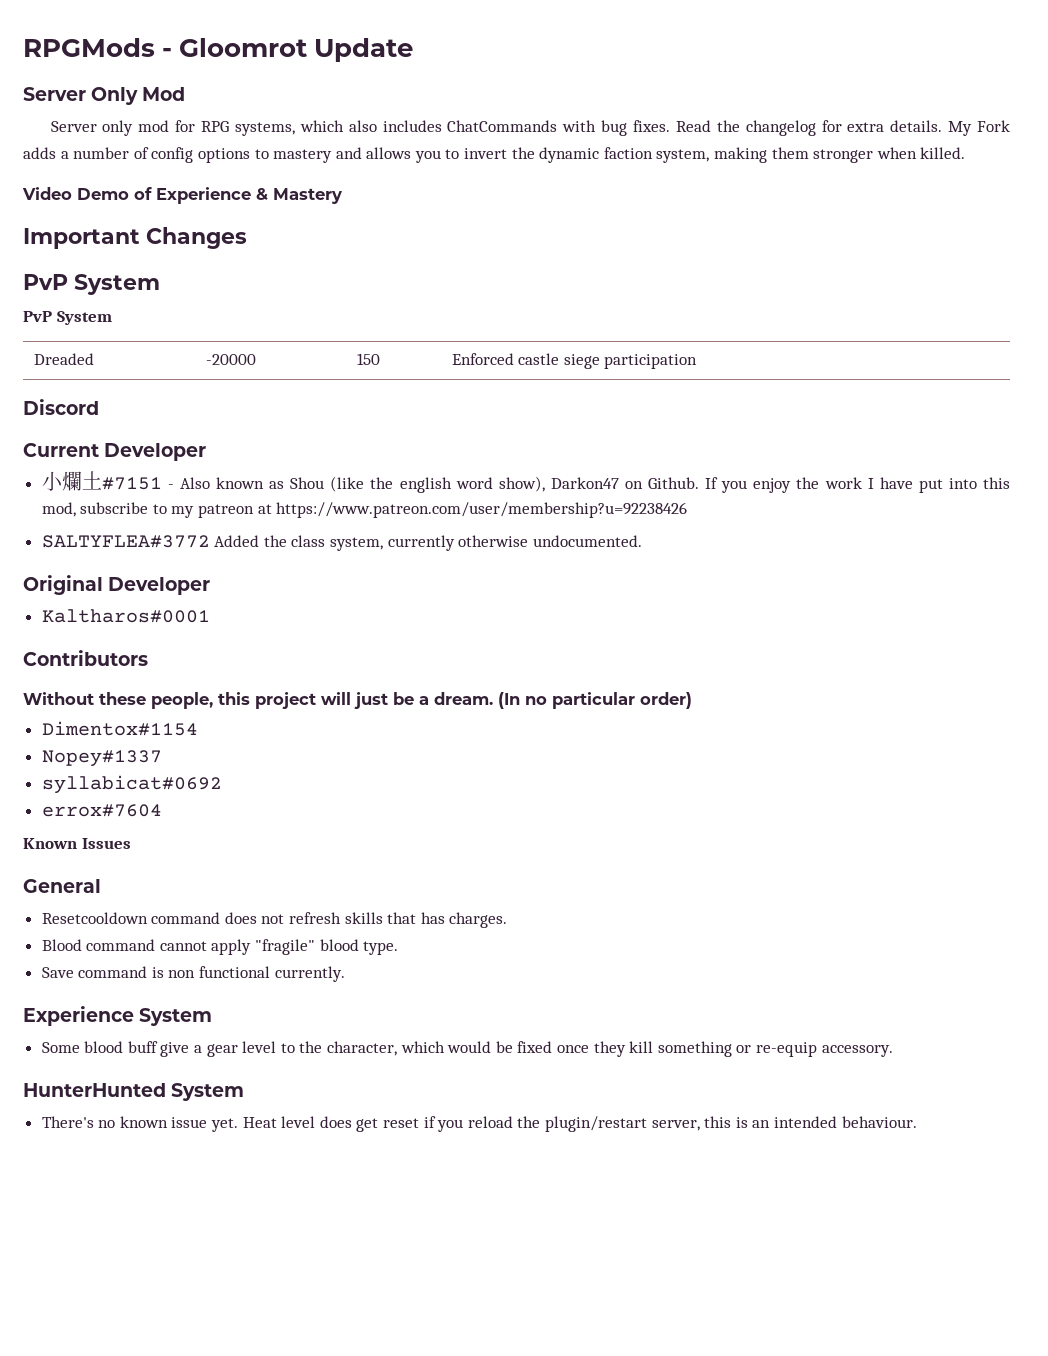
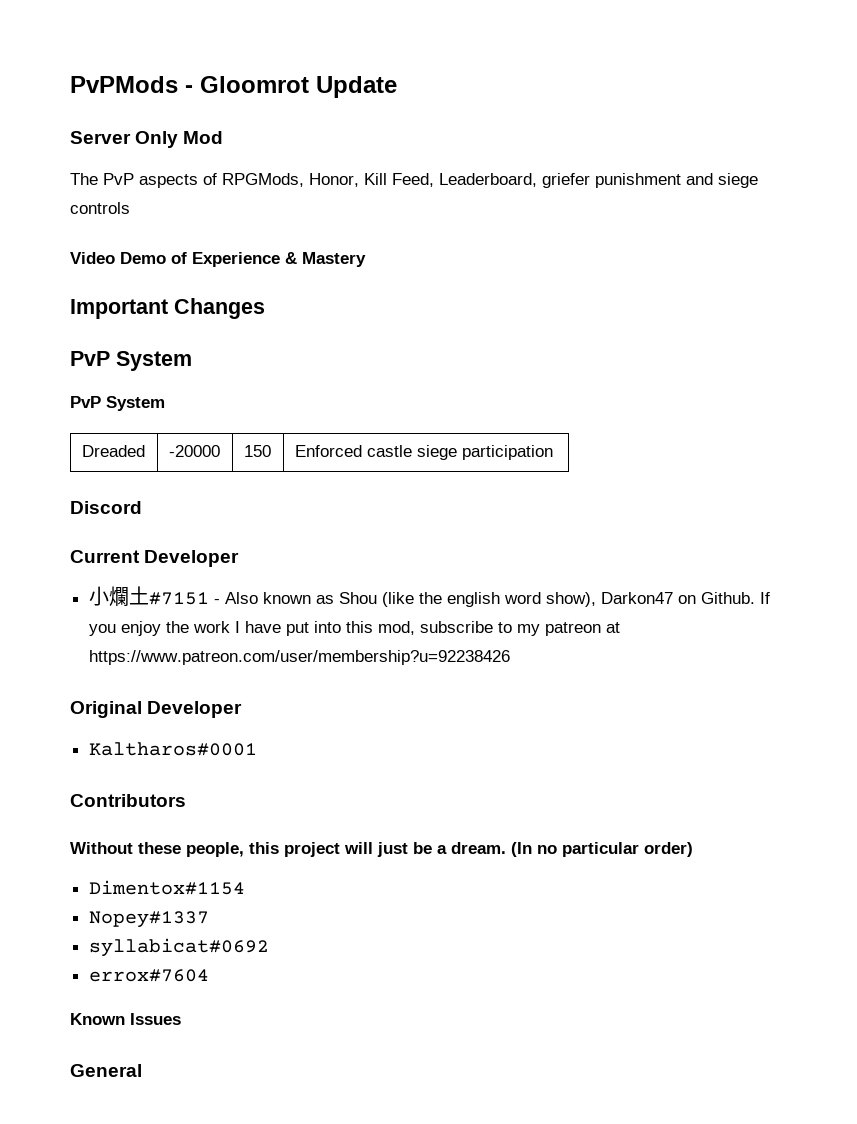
[23,38,155,57] RPGMods -> [70,76,178,93] PvPMods
[50,120,1011,136] [23,147,966,163] Server only mod for RPG systems, which also includes ChatCommands with bug fixes. Read the changelog for extra details. My Fork adds a number of config options to mastery and allows you to invert the dynamic faction system, making them stronger when killed. -> [70,173,758,188] [70,202,130,214] The PvP aspects of RPGMods, Honor, Kill Feed, Leaderboard, griefer punishment and siege controls
[41,535,642,551] // SALTYFLEA#3772 Added the class system, currently otherwise undocumented. -> (510, 657) none
[41,912,508,928] [41,939,399,955] [41,966,345,982] [23,1006,213,1026] [41,1041,893,1057] [23,1083,245,1101] [41,1116,917,1132] // Resetcooldown command does not refresh skills that has charges. // Blood command cannot apply "fragile" blood type. // Save command is non functional currently. // Experience System // Some blood buff give a gear level to the character, which would be fixed once they kill something or re-equip accessory. // HunterHunted System // There's no known issue yet. Heat level does get reset if you reload the plugin/restart server, this is an intended behaviour. -> (142, 1070) none

